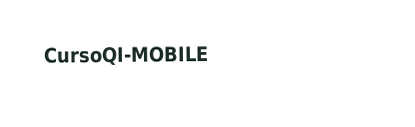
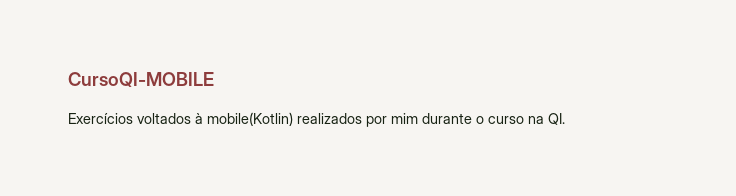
(209, 55) none -> [68,112,565,127] // Exercícios voltados à mobile(Kotlin) realizados por mim durante o curso na QI.

